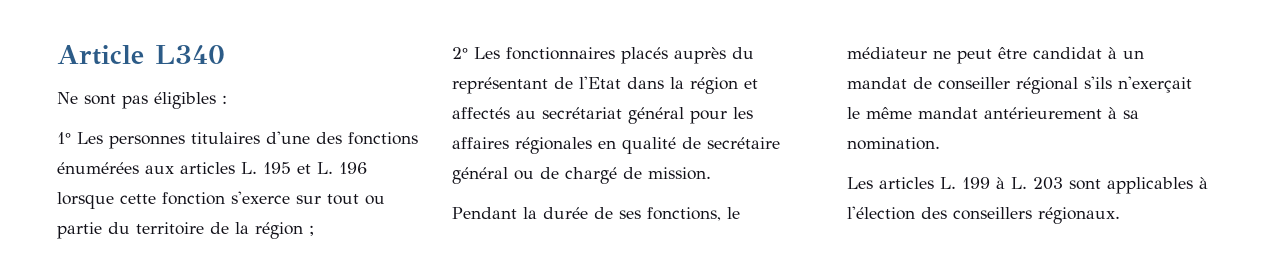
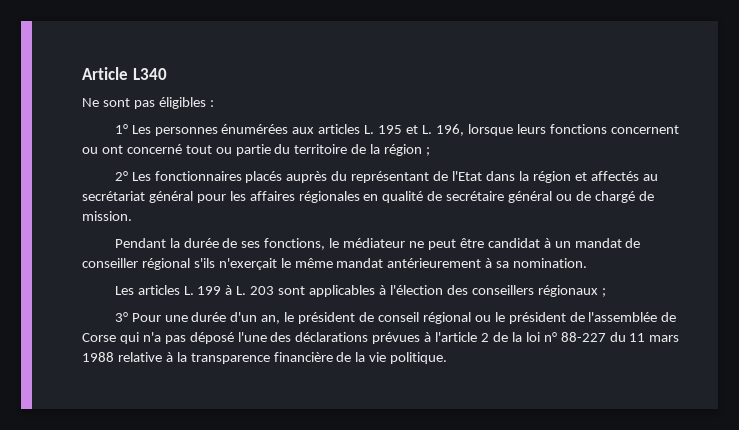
[191,131,418,145] titulaires d'une des fonctions -> (218, 131) none
[339,162,367,174] [57,191,321,209] 196 lorsque cette fonction s'exerce sur -> [435,124,679,136] [82,144,182,154] 196, lorsque leurs fonctions concernent ou ont concerné
[1038,207,1120,224] régionaux. -> [537,285,606,297] [114,312,677,324] [82,332,680,344] [82,352,448,364] régionaux ; // 3° Pour une durée d'un an, le président de conseil régional ou le président de l'assemblée de Corse qui n'a pas déposé l'une des déclarations prévues à l'article 2 de la loi n° 88-227 du 11 mars 1988 relative à la transparence financière de la vie politique.

